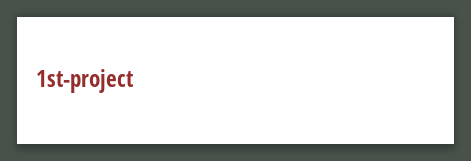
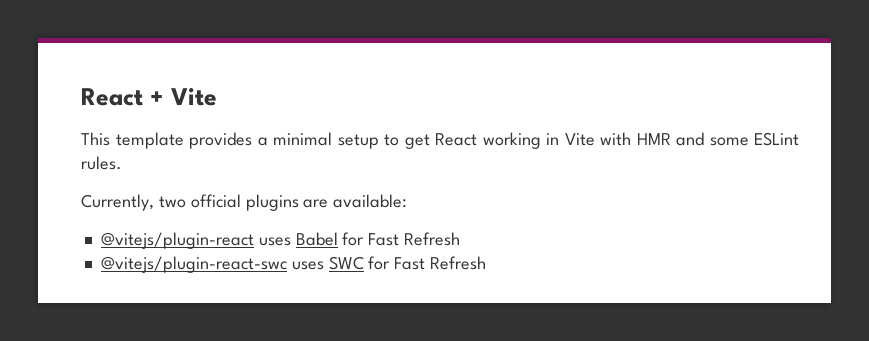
[36,69,133,93] 1st-project -> [81,87,217,106] [81,132,799,149] [81,156,122,170] [81,194,408,211] [100,232,461,249] [100,256,487,273] React + Vite // This template provides a minimal setup to get React working in Vite with HMR and some ESLint rules. // Currently, two official plugins are available: // @vitejs/plugin-react uses Babel for Fast Refresh // @vitejs/plugin-react-swc uses SWC for Fast Refresh

